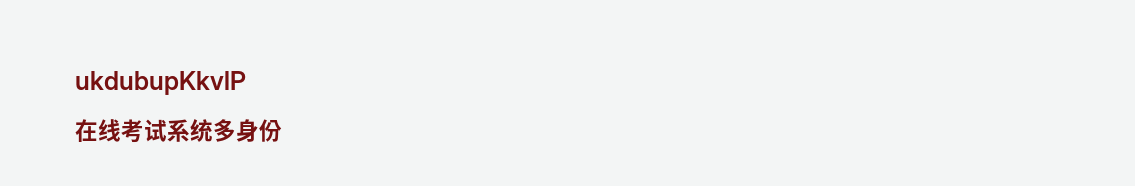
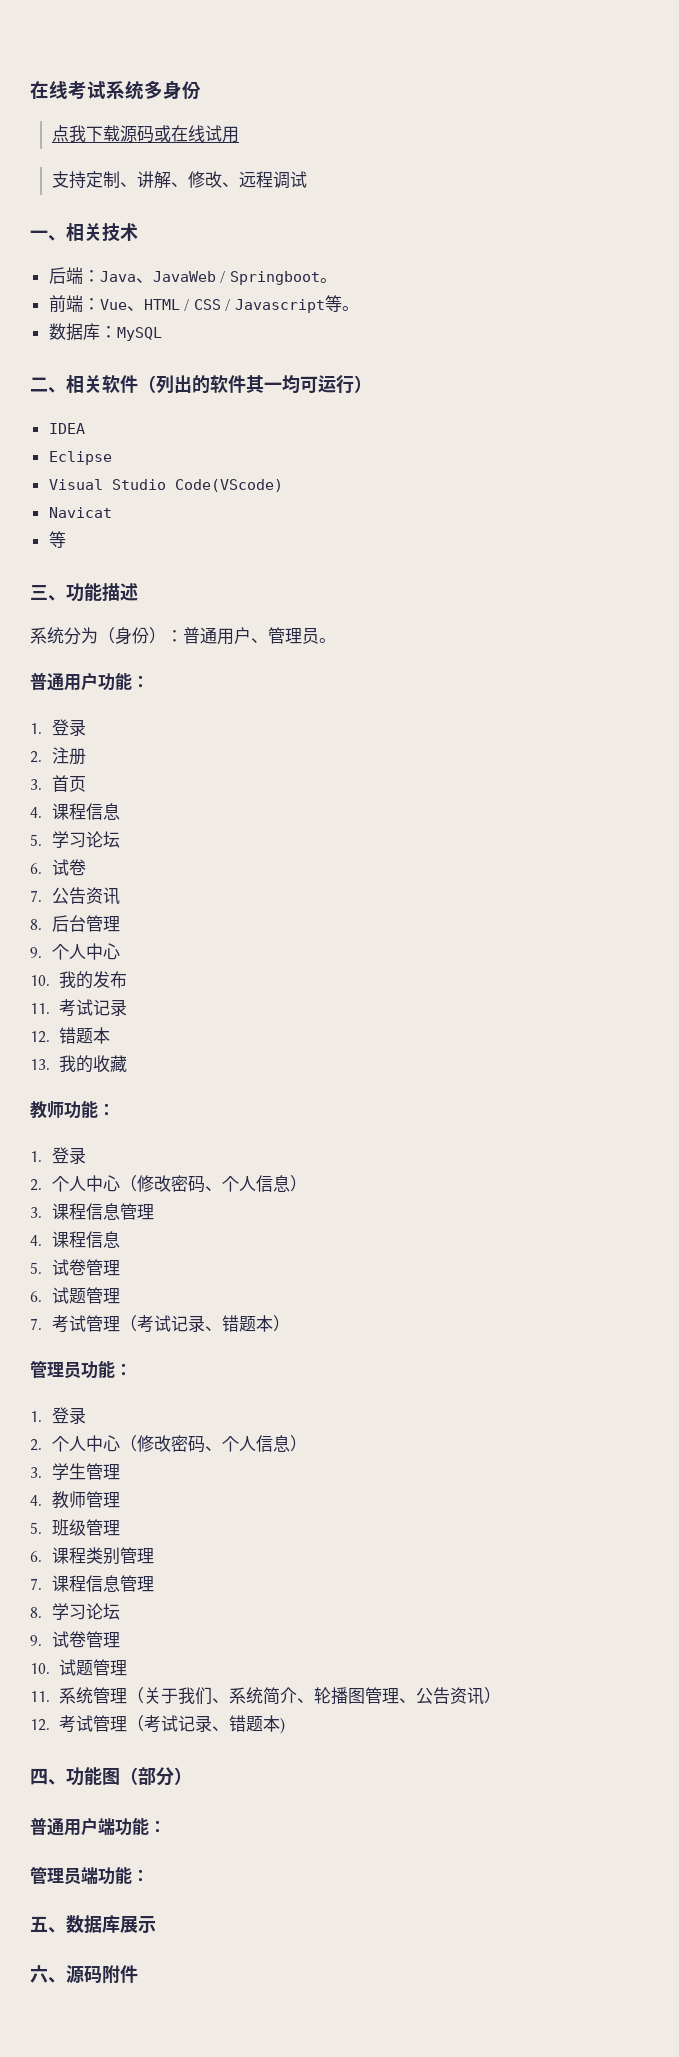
[75,71,246,95] ukdubupKkvlP // -> (30, 90) none
(282, 130) none -> [51,125,239,143] [51,171,307,189] [30,223,138,242] [48,267,337,285] [48,295,360,313] [48,323,162,341] [30,375,372,394] [48,423,85,434] [48,451,112,465] [48,479,283,492] [48,507,112,518] [48,531,66,548] [30,583,138,602] [30,627,336,645] [30,672,149,691] [30,719,86,736] [30,747,86,765] [30,775,86,792] [30,803,120,820] [30,831,120,848] [30,859,86,876] [30,887,120,905] [30,915,120,932] [30,943,120,960] [30,971,127,989] [30,999,127,1017] [30,1027,110,1044] [30,1055,127,1073] [30,1100,115,1119] [30,1147,86,1164] [30,1175,307,1193] [30,1203,154,1220] [30,1231,120,1248] [30,1259,120,1276] [30,1287,120,1304] [30,1315,290,1333] [30,1360,132,1379] [30,1407,86,1424] [30,1435,307,1453] [30,1463,120,1480] [30,1491,120,1509] [30,1519,120,1536] [30,1547,154,1565] [30,1575,154,1592] [30,1603,120,1620] [30,1631,120,1648] [30,1659,127,1676] [30,1687,501,1705] [30,1715,285,1734] [30,1767,192,1786] [30,1817,166,1836] [30,1866,149,1885] [30,1915,156,1933] [30,1965,138,1984] // 点我下载源码或在线试用 // 支持定制、讲解、修改、远程调试 // 一、相关技术 // 后端：Java、JavaWeb / Springboot。 // 前端：Vue、HTML / CSS / Javascript等。 // 数据库：MySQL // 二、相关软件（列出的软件其一均可运行） // IDEA // Eclipse // Visual Studio Code(VScode) // Navicat // 等 // 三、功能描述 // 系统分为（身份）：普通用户、管理员。 // 普通用户功能： // 1.登录 // 2.注册 // 3.首页 // 4.课程信息 // 5.学习论坛 // 6.试卷 // 7.公告资讯 // 8.后台管理 // 9.个人中心 // 10.我的发布 // 11.考试记录 // 12.错题本 // 13.我的收藏 // 教师功能： // 1.登录 // 2.个人中心（修改密码、个人信息） // 3.课程信息管理 // 4.课程信息 // 5.试卷管理 // 6.试题管理 // 7.考试管理（考试记录、错题本） // 管理员功能： // 1.登录 // 2.个人中心（修改密码、个人信息） // 3.学生管理 // 4.教师管理 // 5.班级管理 // 6.课程类别管理 // 7.课程信息管理 // 8.学习论坛 // 9.试卷管理 // 10.试题管理 // 11.系统管理（关于我们、系统简介、轮播图管理、公告资讯） // 12.考试管理（考试记录、错题本) // 四、功能图（部分） // 普通用户端功能： // 管理员端功能： // 五、数据库展示 // 六、源码附件

